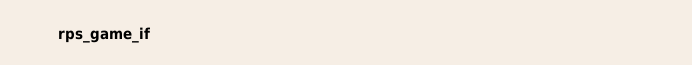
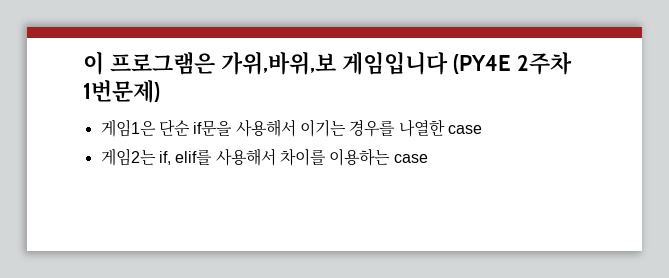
[58,27,150,43] rps_game_if -> [83,51,572,75] [83,80,160,103] [100,119,482,137] [100,148,428,166] 이 프로그램은 가위,바위,보 게임입니다 (PY4E 2주차 1번문제) // 게임1은 단순 if문을 사용해서 이기는 경우를 나열한 case // 게임2는 if, elif를 사용해서 차이를 이용하는 case

